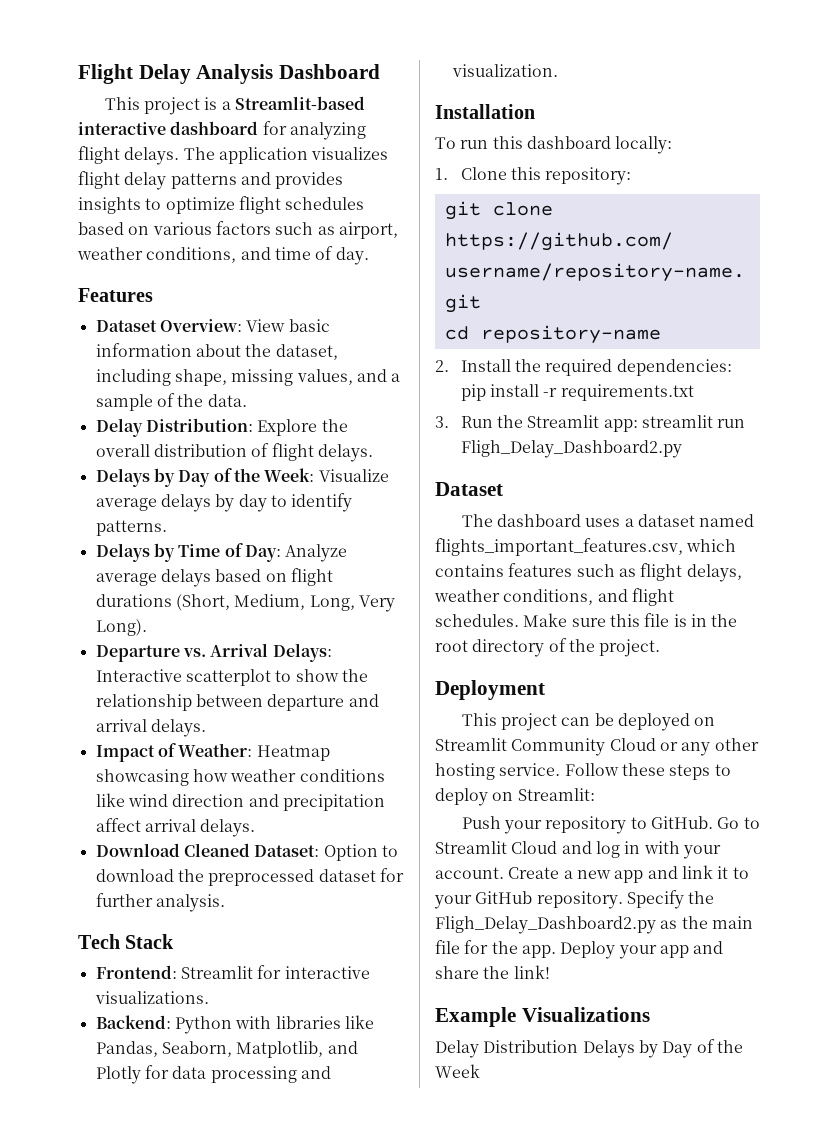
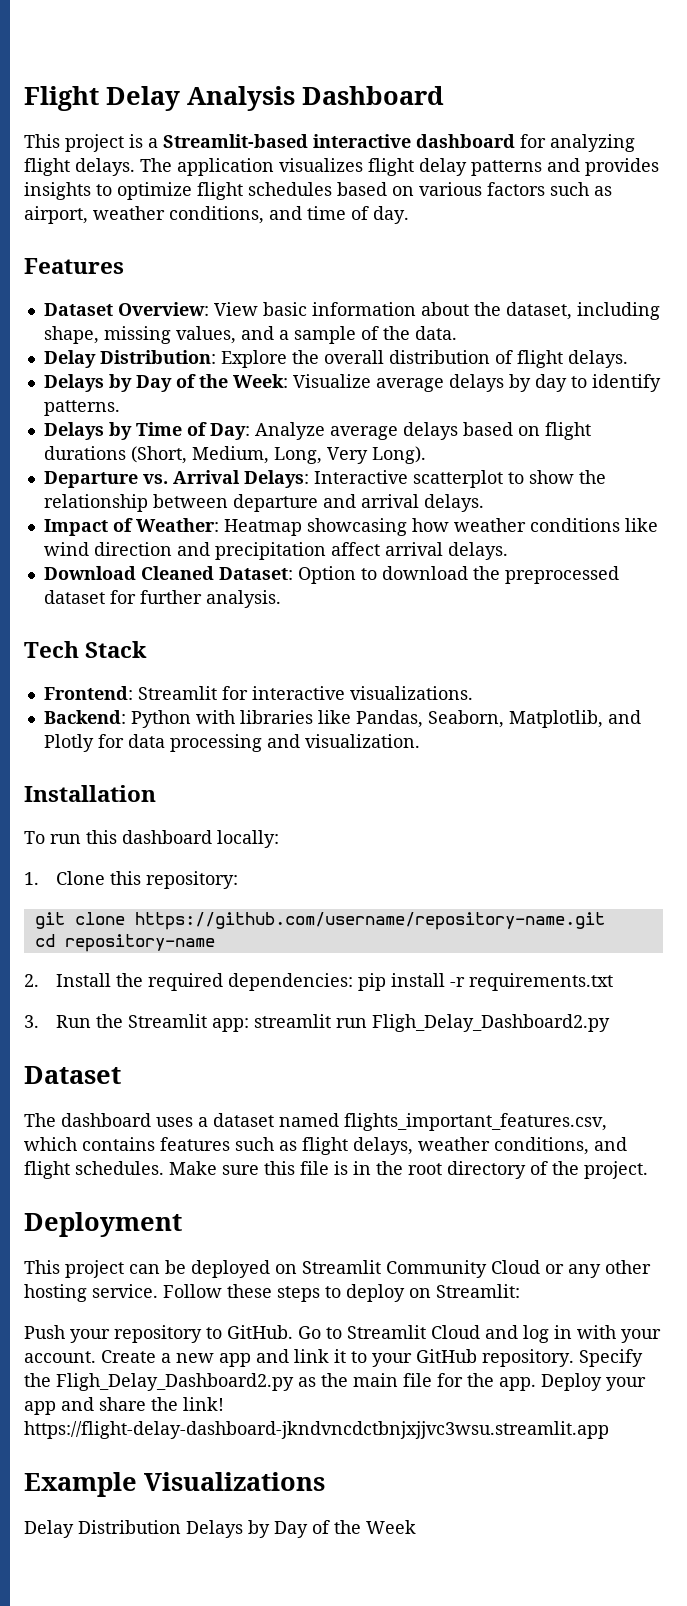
(550, 972) none -> [24,1421,609,1439] https://flight-delay-dashboard-jkndvncdctbnjxjjvc3wsu.streamlit.app

